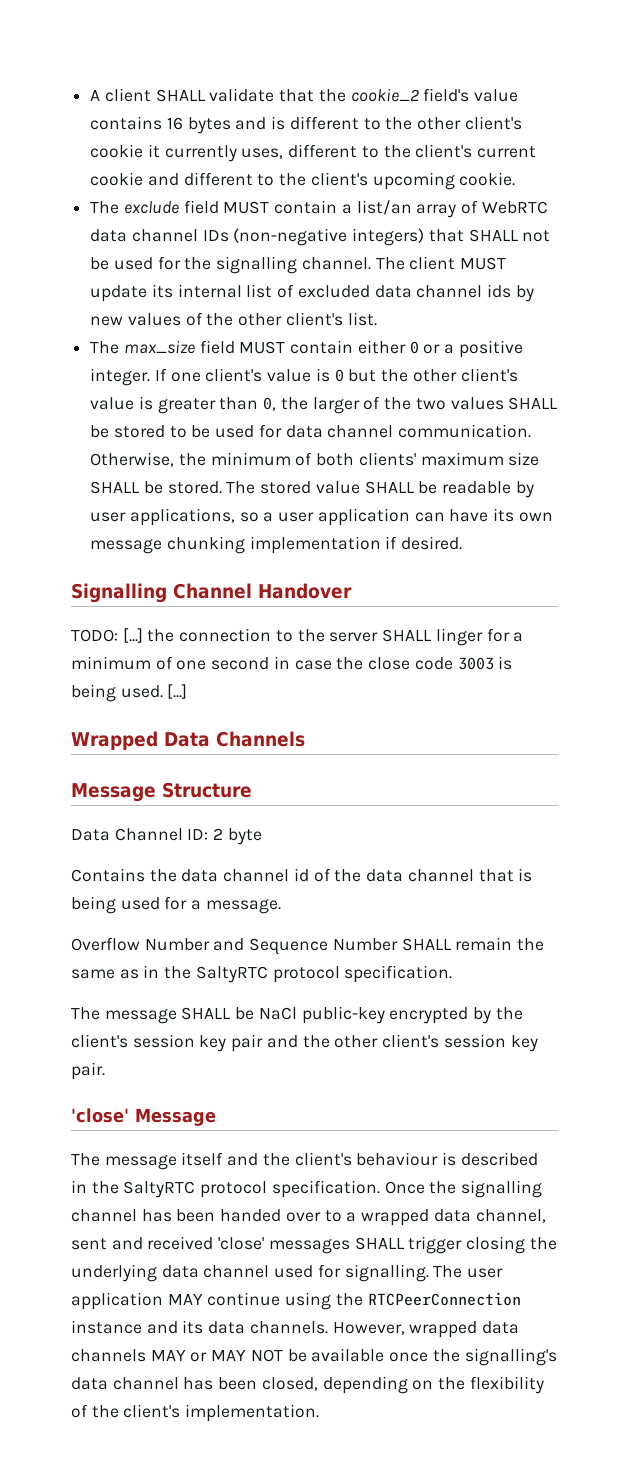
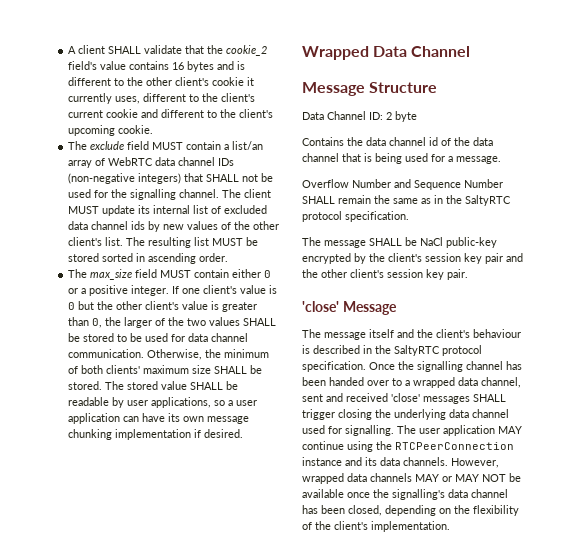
(377, 319) none -> [126,237,259,248] [68,253,229,264] The resulting list MUST be stored sorted in ascending order.
[71,583,352,603] [71,628,524,646] [71,656,513,670] [71,684,188,702] // Signalling Channel Handover // TODO: [...] the connection to the server SHALL linger for a minimum of one second in case the close code 3003 is being used. [...] -> (244, 433) none
[216,731,305,747] Channels -> [411,46,471,57] Channel

